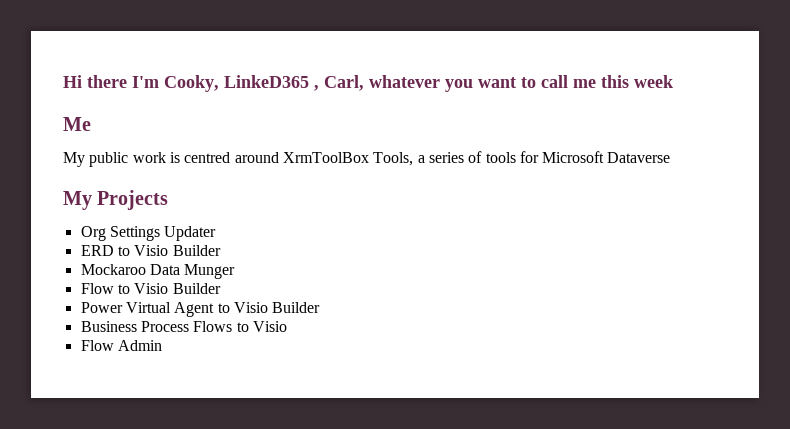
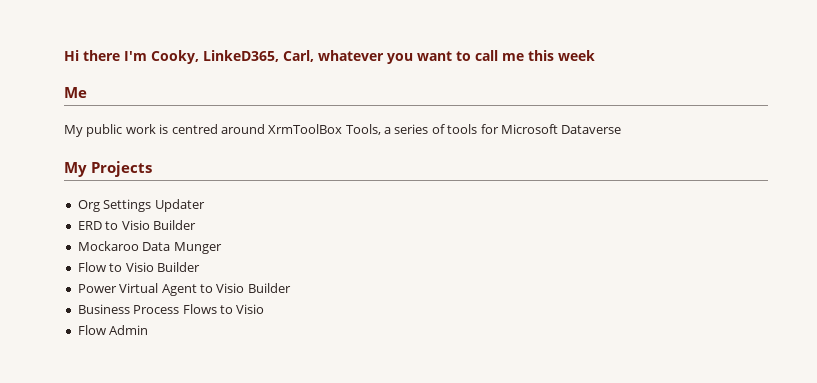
[224,75,319,91] LinkeD365 , -> [203,50,279,62] LinkeD365,

